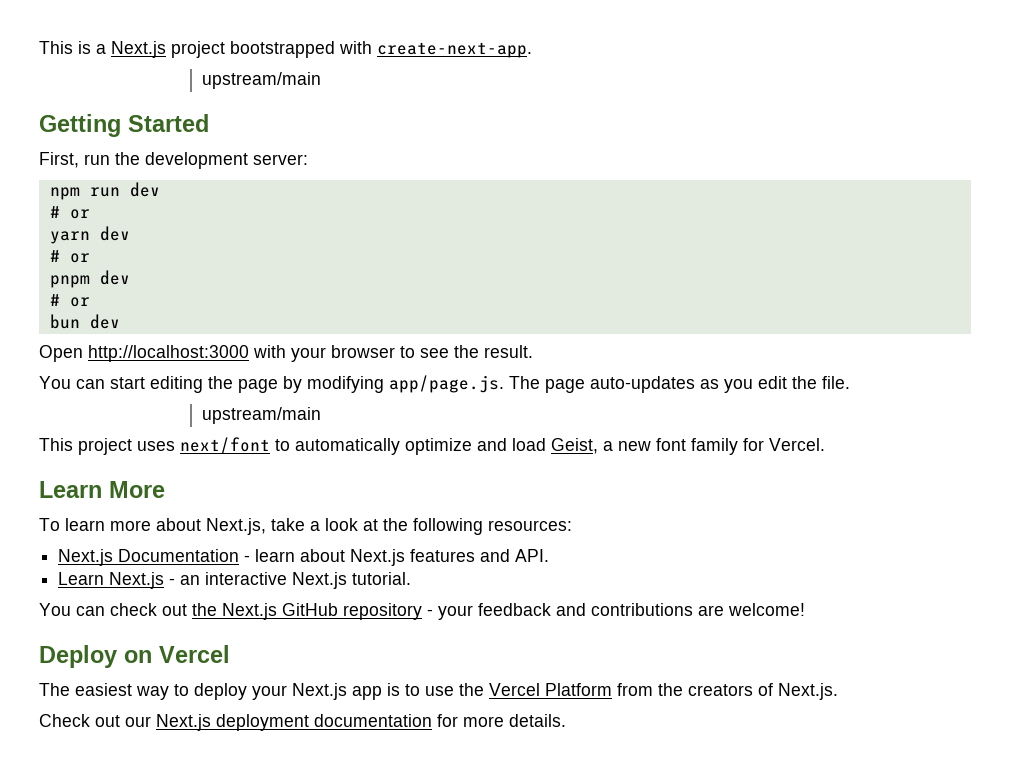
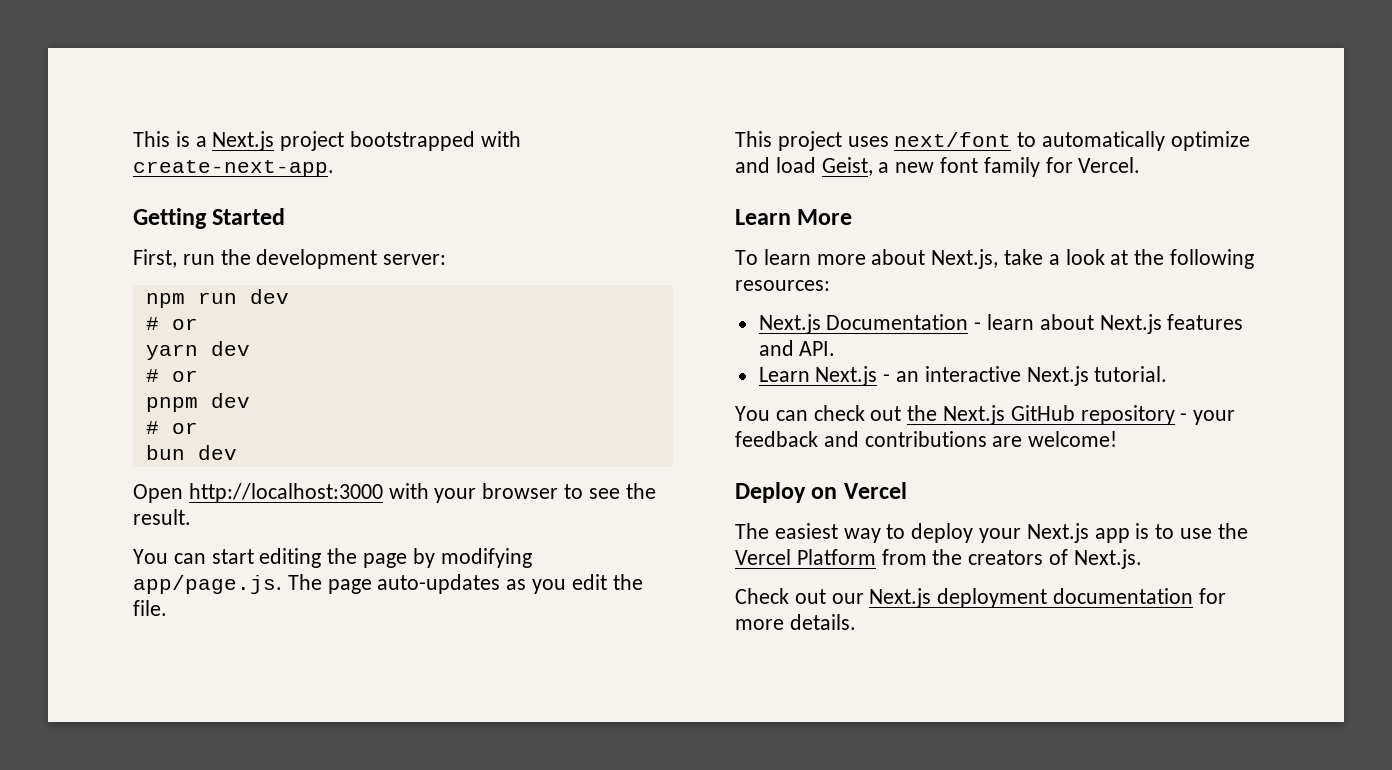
[202,72,322,89] // upstream/main -> (334, 168) none
[202,407,322,424] // upstream/main -> (167, 608) none

